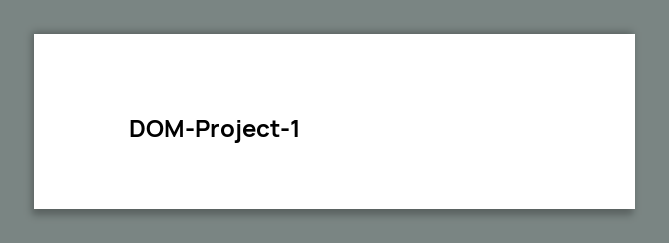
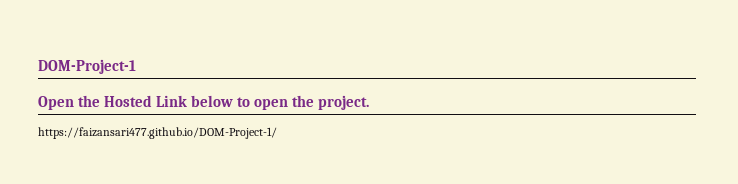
(301, 131) none -> [38,95,370,110] [38,127,277,139] // Open the Hosted Link below to open the project. // https://faizansari477.github.io/DOM-Project-1/

